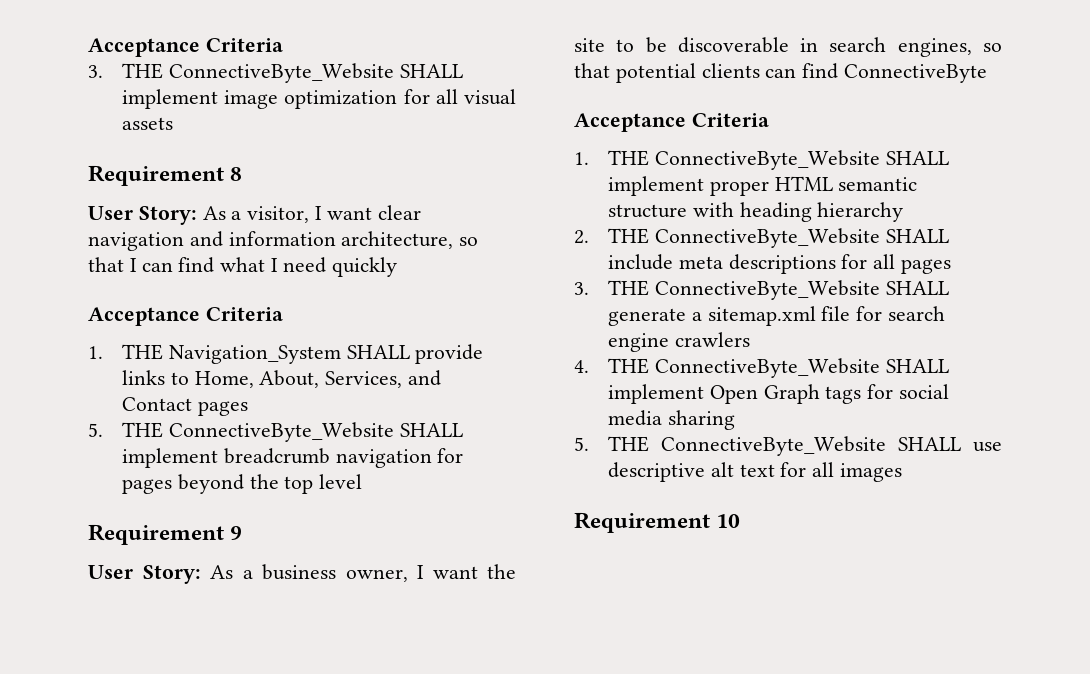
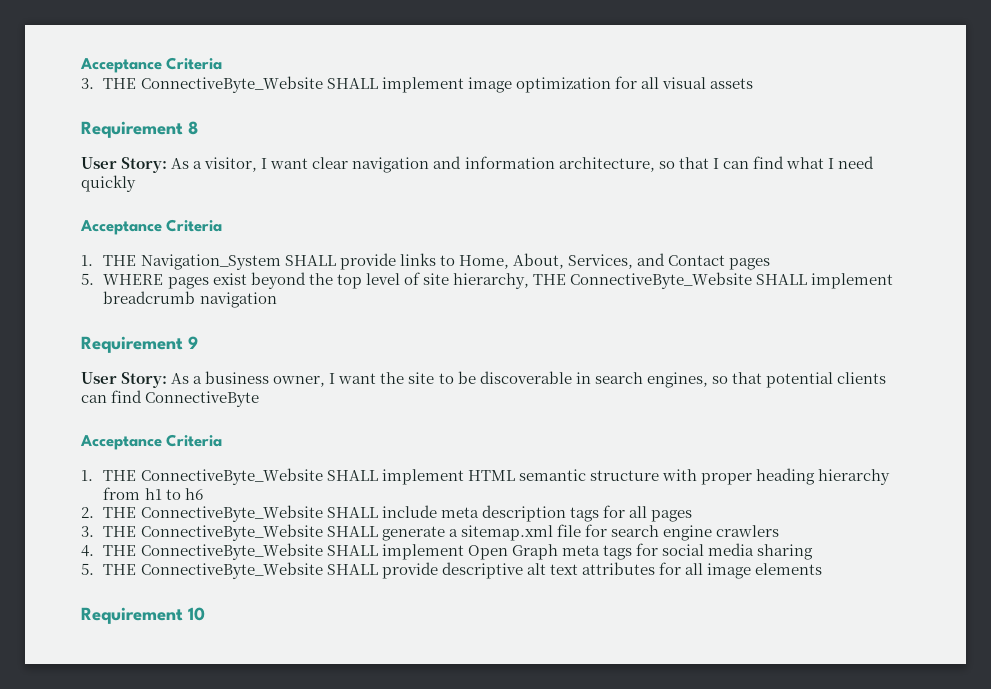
(103, 430) none -> [103,272,529,289] WHERE pages exist beyond the top level of site hierarchy,
[437,448,464,463] [122,474,363,494] for pages beyond the top level -> (277, 300) none
[709,181,769,196] proper -> (464, 477) none
(734, 209) none -> [700,473,752,485] proper
(904, 212) none -> [103,487,203,500] from h1 to h6
[728,254,836,274] descriptions -> [481,505,599,522] description tags
(820, 394) none -> [561,545,600,556] meta
[973,442,1002,452] use -> [381,562,438,579] provide
[780,462,903,482] for all images -> [581,562,823,579] attributes for all image elements

